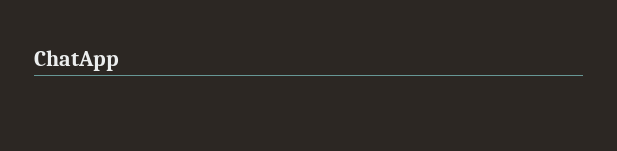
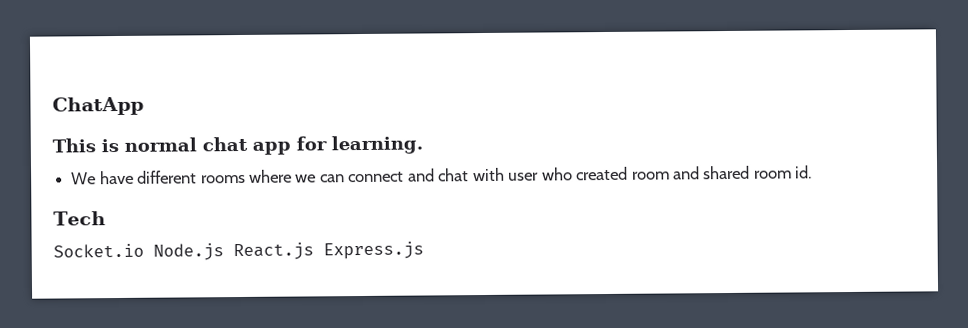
(119, 60) none -> [52,135,423,155] [71,165,813,185] [53,211,106,226] [53,241,424,261] // This is normal chat app for learning. // We have different rooms where we can connect and chat with user who created room and shared room id. // Tech // Socket.io Node.js React.js Express.js

